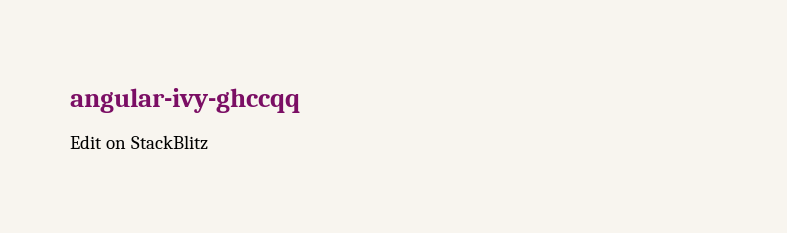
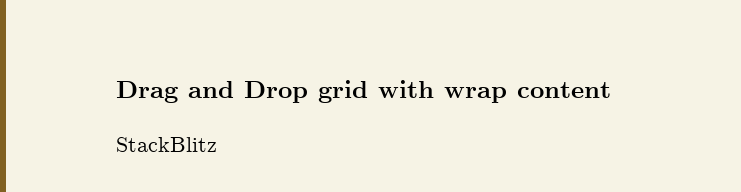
[70,88,300,113] [70,135,127,149] angular-ivy-ghccqq // Edit on -> [116,80,611,103] Drag and Drop grid with wrap content //

